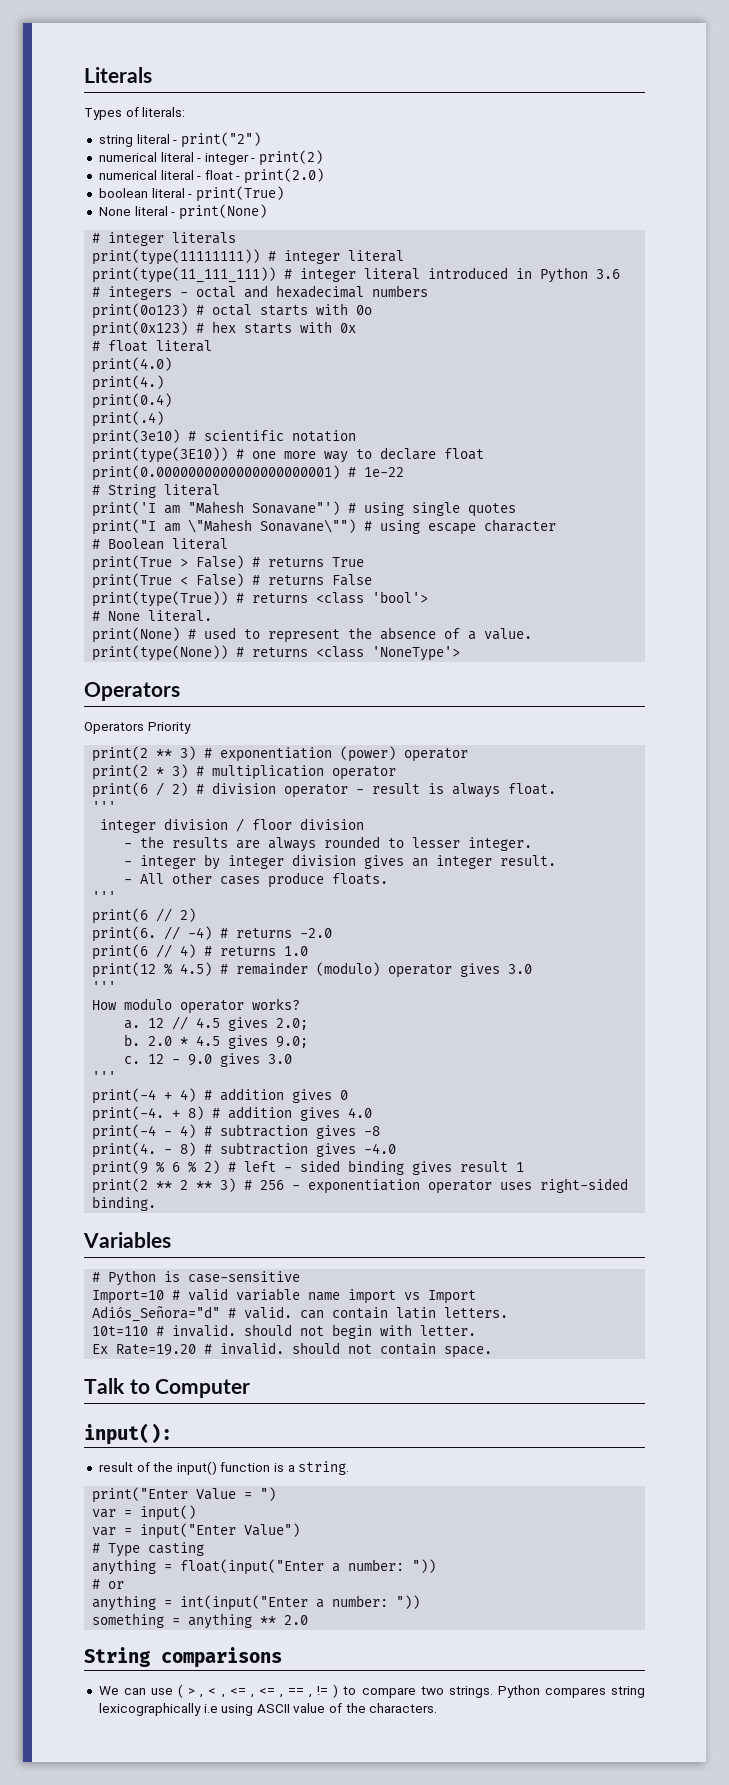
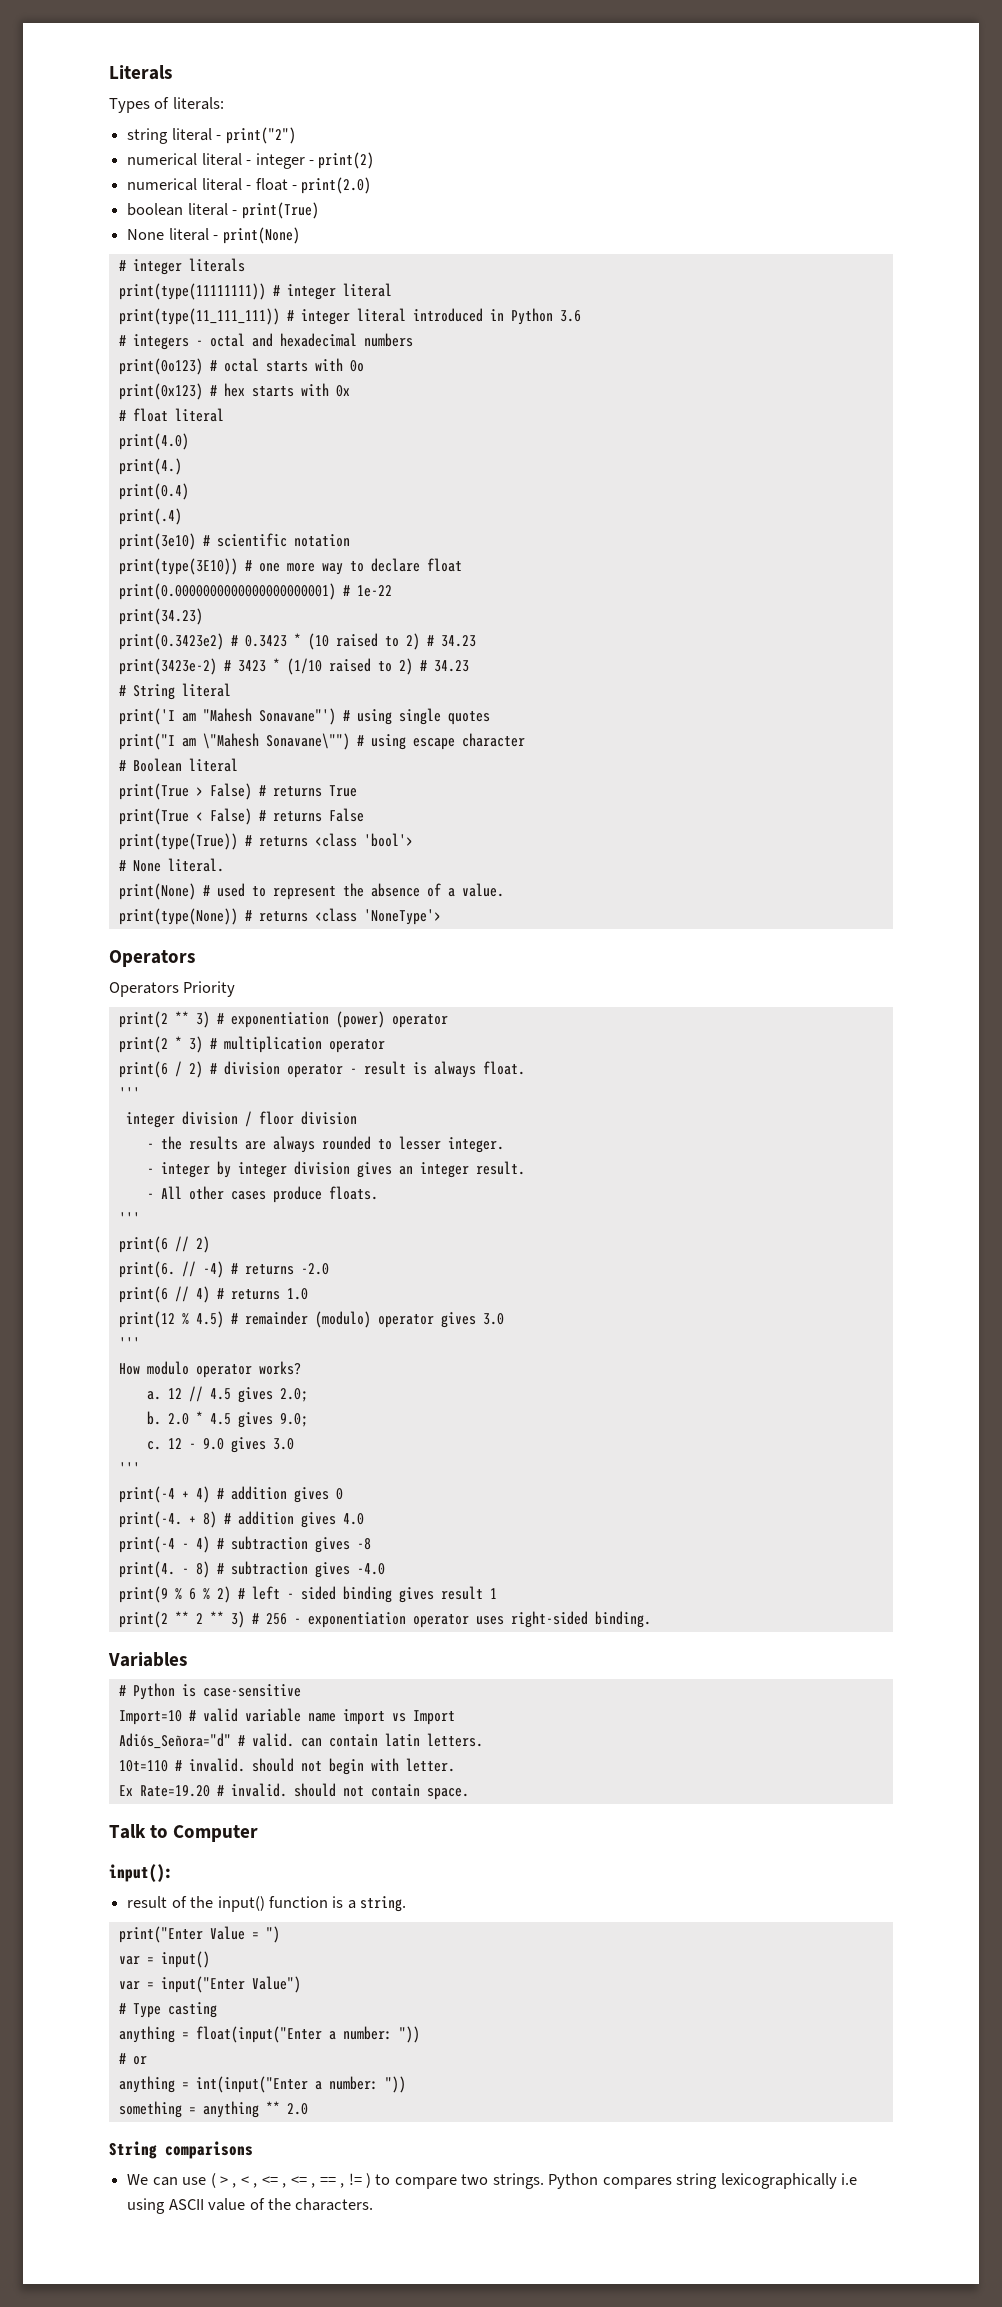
(405, 472) none -> [118,608,203,625] [118,633,476,650] [118,658,469,675] // print(34.23) // print(0.3423e2) # 0.3423 * (10 raised to 2) # 34.23 // print(3423e-2) # 3423 * (1/10 raised to 2) # 34.23

